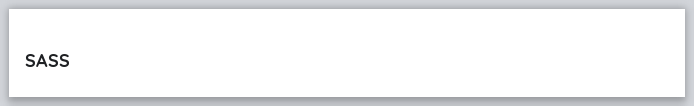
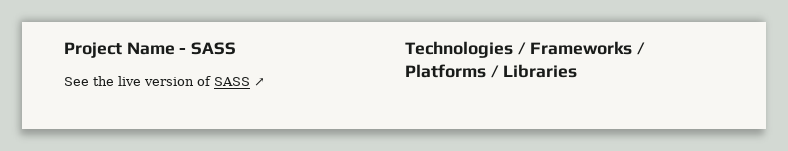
[25,53,70,67] SASS -> [64,42,237,58] [64,76,265,86] [405,41,646,58] [405,64,578,78] Project Name - SASS // See the live version of SASS ↗ // Technologies / Frameworks / Platforms / Libraries

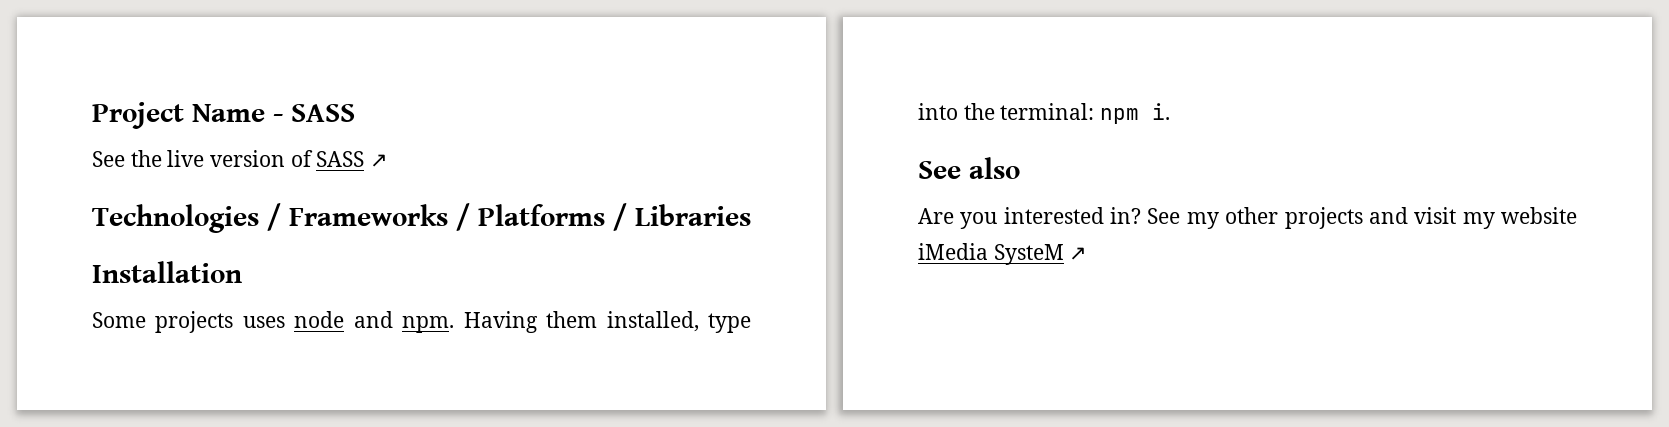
(578, 71) none -> [92,261,242,283] [92,311,752,333] [918,103,1171,124] [918,157,1020,179] [918,207,1577,229] [918,243,1088,265] // Installation // Some projects uses node and npm. Having them installed, type into the terminal: npm i. // See also // Are you interested in? See my other projects and visit my website iMedia SysteM ↗

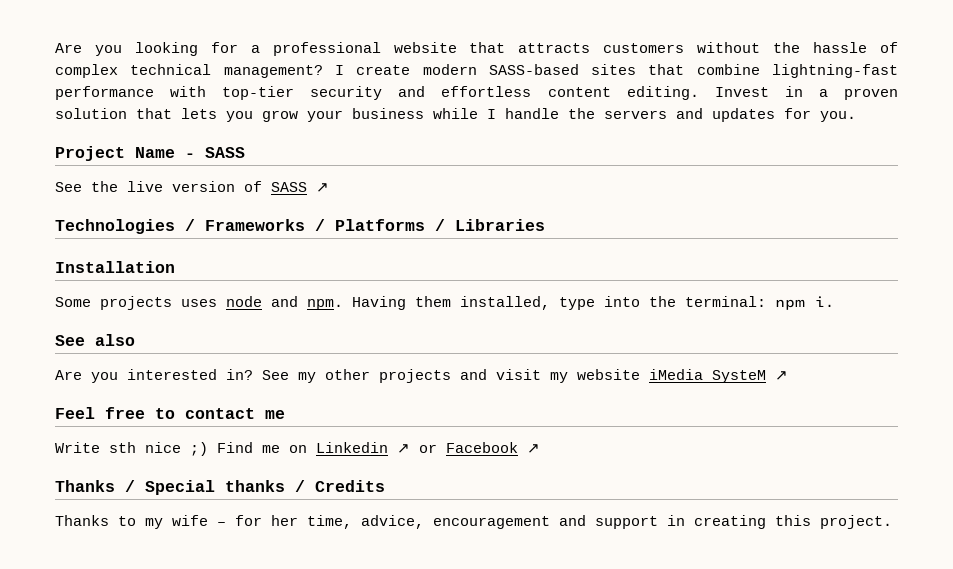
(92, 115) none -> [55,42,898,56] [55,64,898,78] [55,86,899,100] [55,108,856,122] Are you looking for a professional website that attracts customers without the hassle of complex technical management? I create modern SASS-based sites that combine lightning-fast performance with top-tier security and effortless content editing. Invest in a proven solution that lets you grow your business while I handle the servers and updates for you. //
(1088, 253) none -> [55,407,285,419] [55,442,540,456] [55,480,385,495] [55,515,892,529] // Feel free to contact me // Write sth nice ;) Find me on Linkedin ↗ or Facebook ↗ // Thanks / Special thanks / Credits // Thanks to my wife – for her time, advice, encouragement and support in creating this project.

